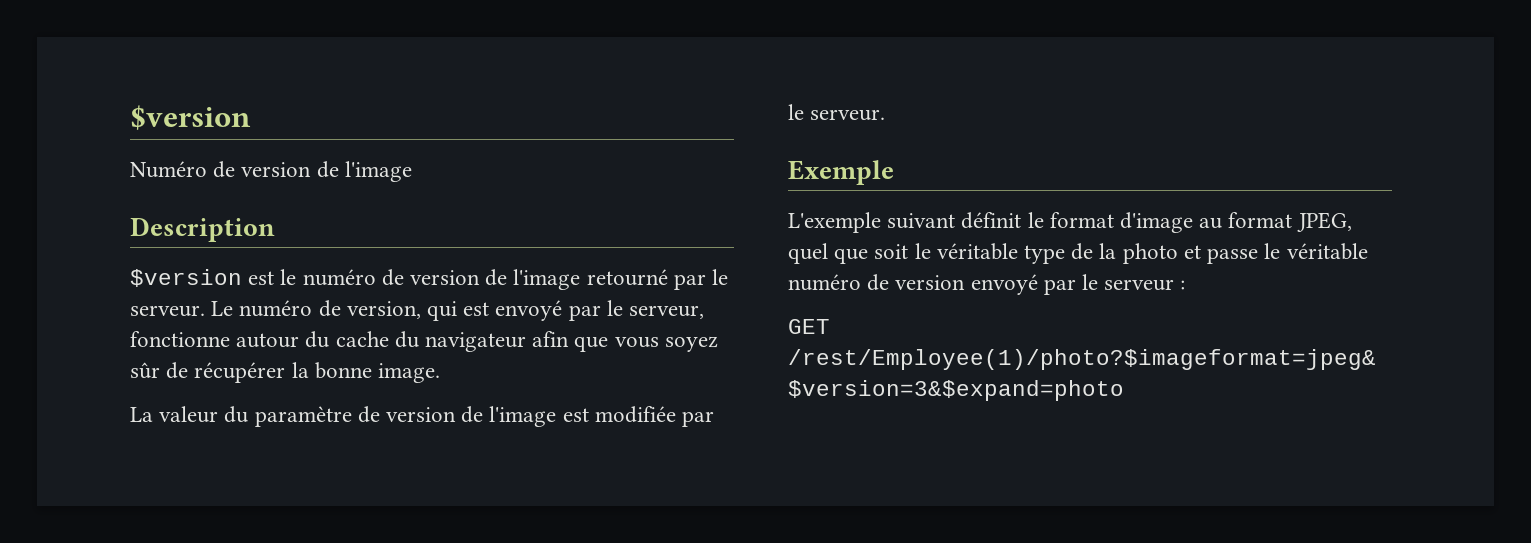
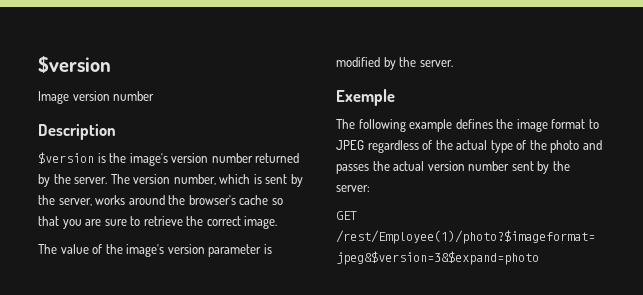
[130,161,412,182] [130,217,275,242] [130,269,729,290] [130,300,705,321] [130,331,718,352] [130,362,441,383] [130,406,715,427] [788,104,886,121] [788,160,894,185] [788,212,1352,233] [788,243,1368,264] [788,274,1186,295] Numéro de version de l'image // Description // $version est le numéro de version de l'image retourné par le serveur. Le numéro de version, qui est envoyé par le serveur, fonctionne autour du cache du navigateur afin que vous soyez sûr de récupérer la bonne image. // La valeur du paramètre de version de l'image est modifiée par le serveur. // Exemple // L'exemple suivant définit le format d'image au format JPEG, quel que soit le véritable type de la photo et passe le véritable numéro de version envoyé par le serveur : -> [38,91,155,104] [38,124,116,140] [38,152,300,166] [38,174,303,187] [38,195,283,206] [38,216,278,229] [38,244,272,257] [336,57,453,70] [336,89,395,106] [336,119,599,132] [336,140,602,153] [336,161,570,174] [336,185,370,192] Image version number // Description // $version is the image's version number returned by the server. The version number, which is sent by the server, works around the browser's cache so that you are sure to retrieve the correct image. // The value of the image's version parameter is modified by the server. // Exemple // The following example defines the image format to JPEG regardless of the actual type of the photo and passes the actual version number sent by the server:

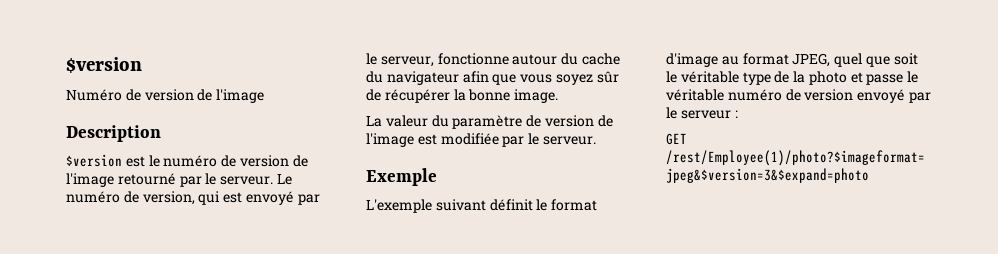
[38,91,155,104] [38,124,116,140] [38,152,300,166] [38,174,303,187] [38,195,283,206] [38,216,278,229] [38,244,272,257] [336,57,453,70] [336,89,395,106] [336,119,599,132] [336,140,602,153] [336,161,570,174] [336,185,370,192] Image version number // Description // $version is the image's version number returned by the server. The version number, which is sent by the server, works around the browser's cache so that you are sure to retrieve the correct image. // The value of the image's version parameter is modified by the server. // Exemple // The following example defines the image format to JPEG regardless of the actual type of the photo and passes the actual version number sent by the server: -> [66,89,265,103] [66,125,161,142] [66,154,308,167] [66,173,292,187] [66,191,320,205] [366,53,620,67] [366,71,619,85] [366,89,559,103] [366,115,613,129] [366,133,596,147] [366,168,437,186] [366,199,598,213] [666,53,918,67] [666,71,919,85] [666,89,931,103] [666,107,738,119] Numéro de version de l'image // Description // $version est le numéro de version de l'image retourné par le serveur. Le numéro de version, qui est envoyé par le serveur, fonctionne autour du cache du navigateur afin que vous soyez sûr de récupérer la bonne image. // La valeur du paramètre de version de l'image est modifiée par le serveur. // Exemple // L'exemple suivant définit le format d'image au format JPEG, quel que soit le véritable type de la photo et passe le véritable numéro de version envoyé par le serveur :

